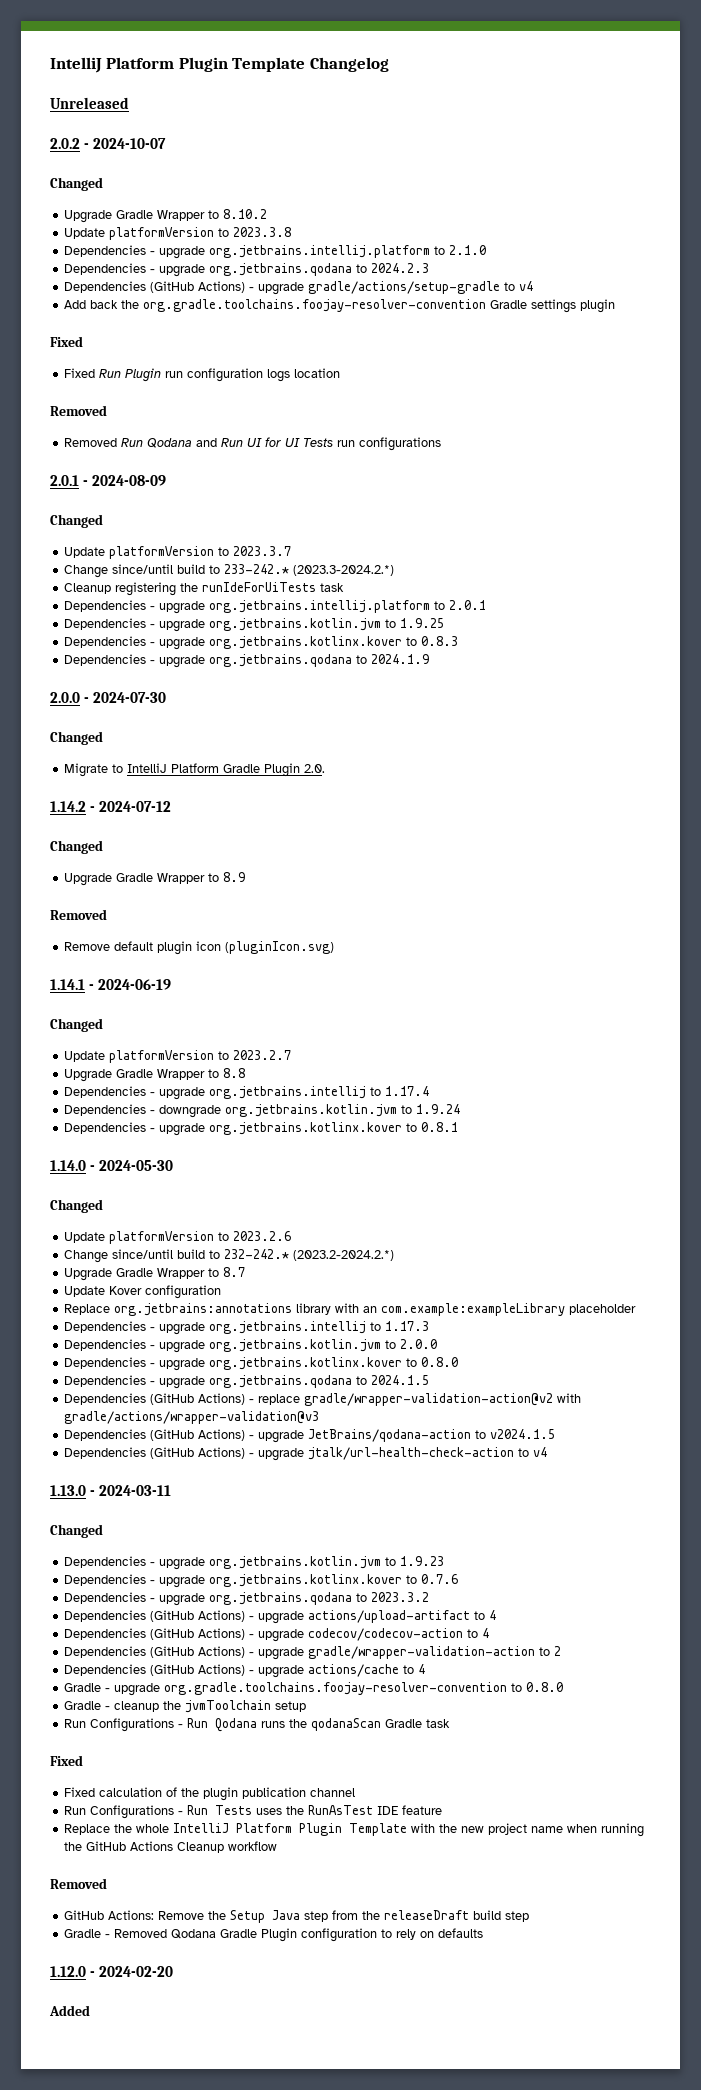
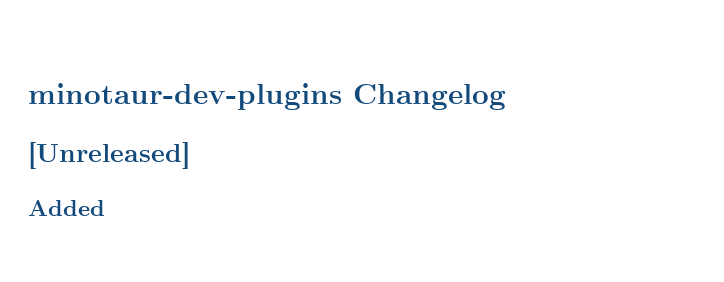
[50,57,389,73] [50,97,129,109] [50,138,167,149] [50,177,103,191] [64,209,268,223] [64,227,292,240] [64,245,487,259] [64,263,430,277] [64,281,534,295] [64,299,616,313] [50,336,83,347] [64,368,341,382] [50,405,107,416] [64,437,442,451] [50,475,167,486] [50,514,103,528] [64,546,292,559] [64,564,395,578] [64,582,345,596] [64,600,487,614] [64,618,445,632] [64,636,459,650] [64,654,430,668] [50,692,167,703] [50,731,103,745] [64,763,326,777] [50,801,172,812] [50,840,103,854] [64,872,246,886] [50,909,107,920] [64,941,335,955] [50,979,172,990] [50,1018,103,1032] [64,1050,292,1063] [64,1068,246,1082] [64,1086,430,1100] [64,1104,461,1118] [64,1122,459,1136] [50,1160,174,1171] [50,1199,103,1213] [64,1231,292,1244] [64,1249,395,1263] [64,1267,246,1281] [64,1285,222,1299] [64,1303,637,1316] [64,1321,430,1335] [64,1339,438,1353] [64,1357,459,1371] [64,1375,430,1389] [64,1393,582,1406] [64,1411,320,1424] [64,1429,556,1443] [64,1447,548,1461] [50,1485,172,1496] [50,1524,103,1538] [64,1556,445,1570] [64,1574,459,1588] [64,1592,430,1606] [64,1610,497,1624] [64,1628,490,1642] [64,1646,562,1660] [64,1664,426,1678] [64,1682,564,1696] [64,1700,307,1713] [64,1718,451,1732] [50,1755,83,1766] [64,1787,356,1801] [64,1805,443,1819] [64,1823,645,1837] [64,1841,278,1853] [50,1878,107,1889] [64,1910,530,1923] [64,1928,484,1942] [50,1966,174,1977] IntelliJ Platform Plugin Template Changelog // Unreleased // 2.0.2 - 2024-10-07 // Changed // Upgrade Gradle Wrapper to 8.10.2 // Update platformVersion to 2023.3.8 // Dependencies - upgrade org.jetbrains.intellij.platform to 2.1.0 // Dependencies - upgrade org.jetbrains.qodana to 2024.2.3 // Dependencies (GitHub Actions) - upgrade gradle/actions/setup-gradle to v4 // Add back the org.gradle.toolchains.foojay-resolver-convention Gradle settings plugin // Fixed // Fixed Run Plugin run configuration logs location // Removed // Removed Run Qodana and Run UI for UI Tests run configurations // 2.0.1 - 2024-08-09 // Changed // Update platformVersion to 2023.3.7 // Change since/until build to 233-242.* (2023.3-2024.2.*) // Cleanup registering the runIdeForUiTests task // Dependencies - upgrade org.jetbrains.intellij.platform to 2.0.1 // Dependencies - upgrade org.jetbrains.kotlin.jvm to 1.9.25 // Dependencies - upgrade org.jetbrains.kotlinx.kover to 0.8.3 // Dependencies - upgrade org.jetbrains.qodana to 2024.1.9 // 2.0.0 - 2024-07-30 // Changed // Migrate to IntelliJ Platform Gradle Plugin 2.0. // 1.14.2 - 2024-07-12 // Changed // Upgrade Gradle Wrapper to 8.9 // Removed // Remove default plugin icon (pluginIcon.svg) // 1.14.1 - 2024-06-19 // Changed // Update platformVersion to 2023.2.7 // Upgrade Gradle Wrapper to 8.8 // Dependencies - upgrade org.jetbrains.intellij to 1.17.4 // Dependencies - downgrade org.jetbrains.kotlin.jvm to 1.9.24 // Dependencies - upgrade org.jetbrains.kotlinx.kover to 0.8.1 // 1.14.0 - 2024-05-30 // Changed // Update platformVersion to 2023.2.6 // Change since/until build to 232-242.* (2023.2-2024.2.*) // Upgrade Gradle Wrapper to 8.7 // Update Kover configuration // Replace org.jetbrains:annotations library with an com.example:exampleLibrary placeholder // Dependencies - upgrade org.jetbrains.intellij to 1.17.3 // Dependencies - upgrade org.jetbrains.kotlin.jvm to 2.0.0 // Dependencies - upgrade org.jetbrains.kotlinx.kover to 0.8.0 // Dependencies - upgrade org.jetbrains.qodana to 2024.1.5 // Dependencies (GitHub Actions) - replace gradle/wrapper-validation-action@v2 with gradle/actions/wrapper-validation@v3 // Dependencies (GitHub Actions) - upgrade JetBrains/qodana-action to v2024.1.5 // Dependencies (GitHub Actions) - upgrade jtalk/url-health-check-action to v4 // 1.13.0 - 2024-03-11 // Changed // Dependencies - upgrade org.jetbrains.kotlin.jvm to 1.9.23 // Dependencies - upgrade org.jetbrains.kotlinx.kover to 0.7.6 // Dependencies - upgrade org.jetbrains.qodana to 2023.3.2 // Dependencies (GitHub Actions) - upgrade actions/upload-artifact to 4 // Dependencies (GitHub Actions) - upgrade codecov/codecov-action to 4 // Dependencies (GitHub Actions) - upgrade gradle/wrapper-validation-action to 2 // Dependencies (GitHub Actions) - upgrade actions/cache to 4 // Gradle - upgrade org.gradle.toolchains.foojay-resolver-convention to 0.8.0 // Gradle - cleanup the jvmToolchain setup // Run Configurations - Run Qodana runs the qodanaScan Gradle task // Fixed // Fixed calculation of the plugin publication channel // Run Configurations - Run Tests uses the RunAsTest IDE feature // Replace the whole IntelliJ Platform Plugin Template with the new project name when running the GitHub Actions Cleanup workflow // Removed // GitHub Actions: Remove the Setup Java step from the releaseDraft build step // Gradle - Removed Qodana Gradle Plugin configuration to rely on defaults // 1.12.0 - 2024-02-20 -> [28,83,506,110] [28,142,190,169] minotaur-dev-plugins Changelog // [Unreleased]

